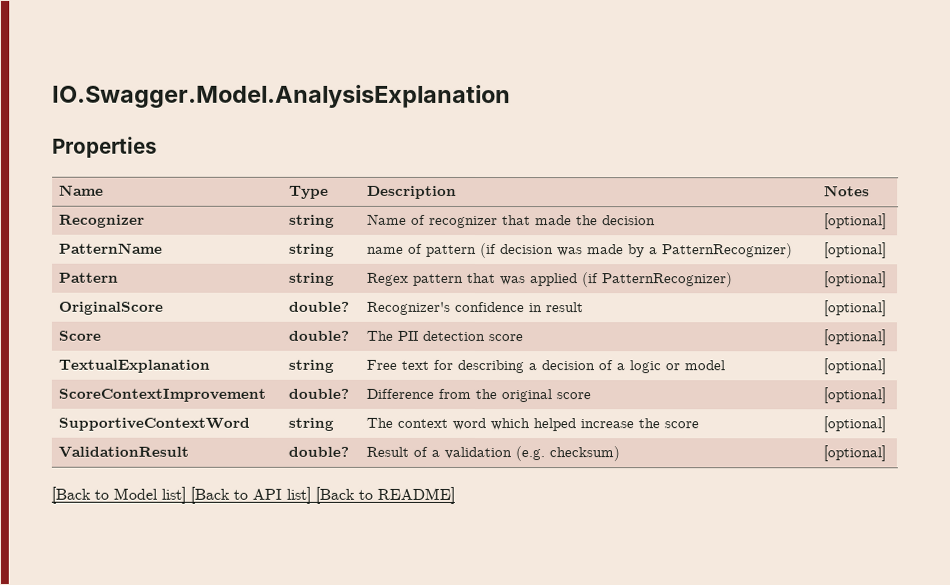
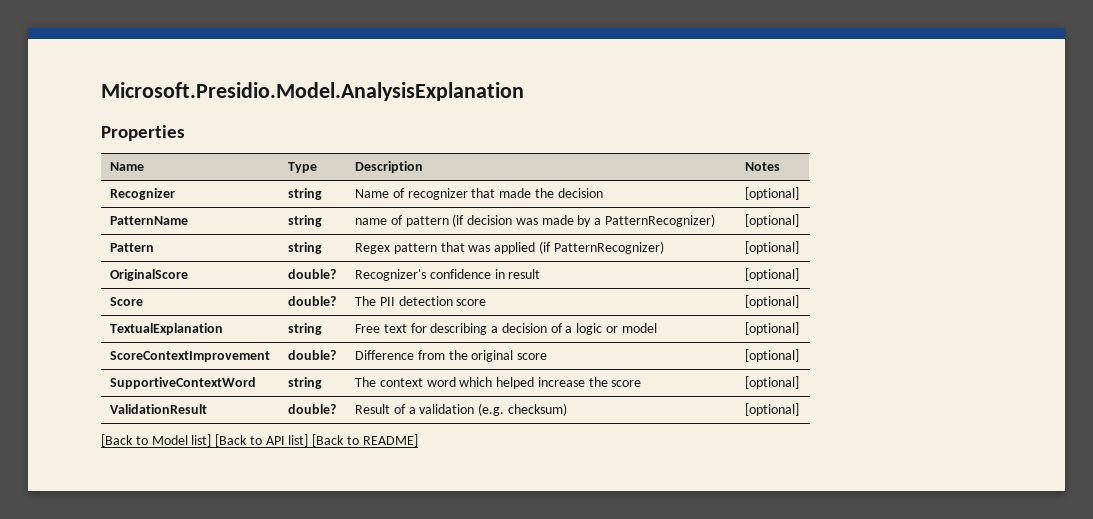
[52,84,511,109] IO.Swagger.Model.AnalysisExplanation -> [101,82,524,101] Microsoft.Presidio.Model.AnalysisExplanation

